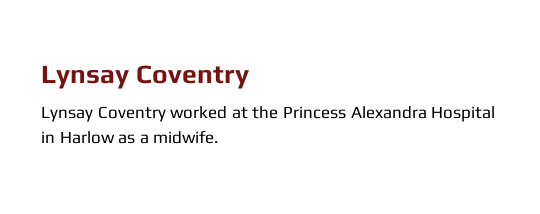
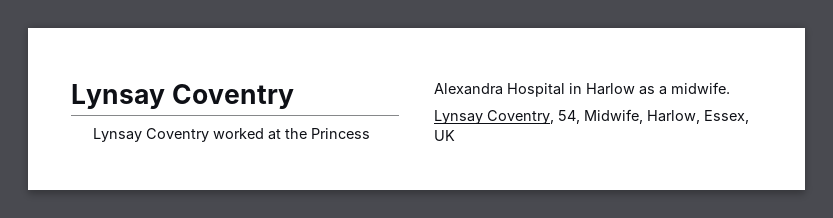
(219, 137) none -> [434,109,749,124] [434,130,455,141] // Lynsay Coventry, 54, Midwife, Harlow, Essex, UK

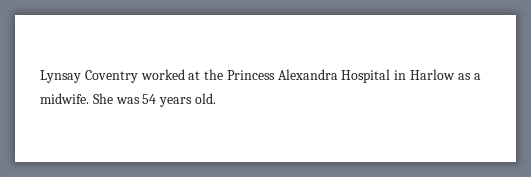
[71,84,295,110] [92,128,209,142] Lynsay Coventry // Lynsay Coventry -> [40,70,138,83] Lynsay Coventry
[434,109,749,124] [434,130,455,141] // Lynsay Coventry, 54, Midwife, Harlow, Essex, UK -> [92,93,216,107] She was 54 years old.

